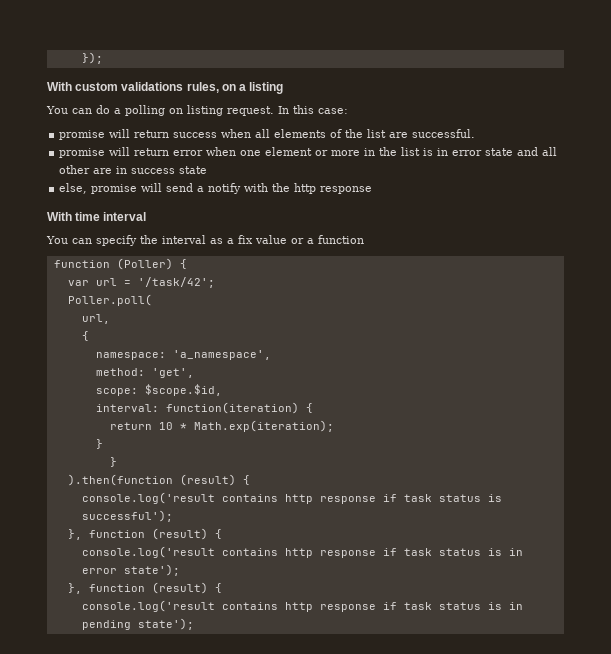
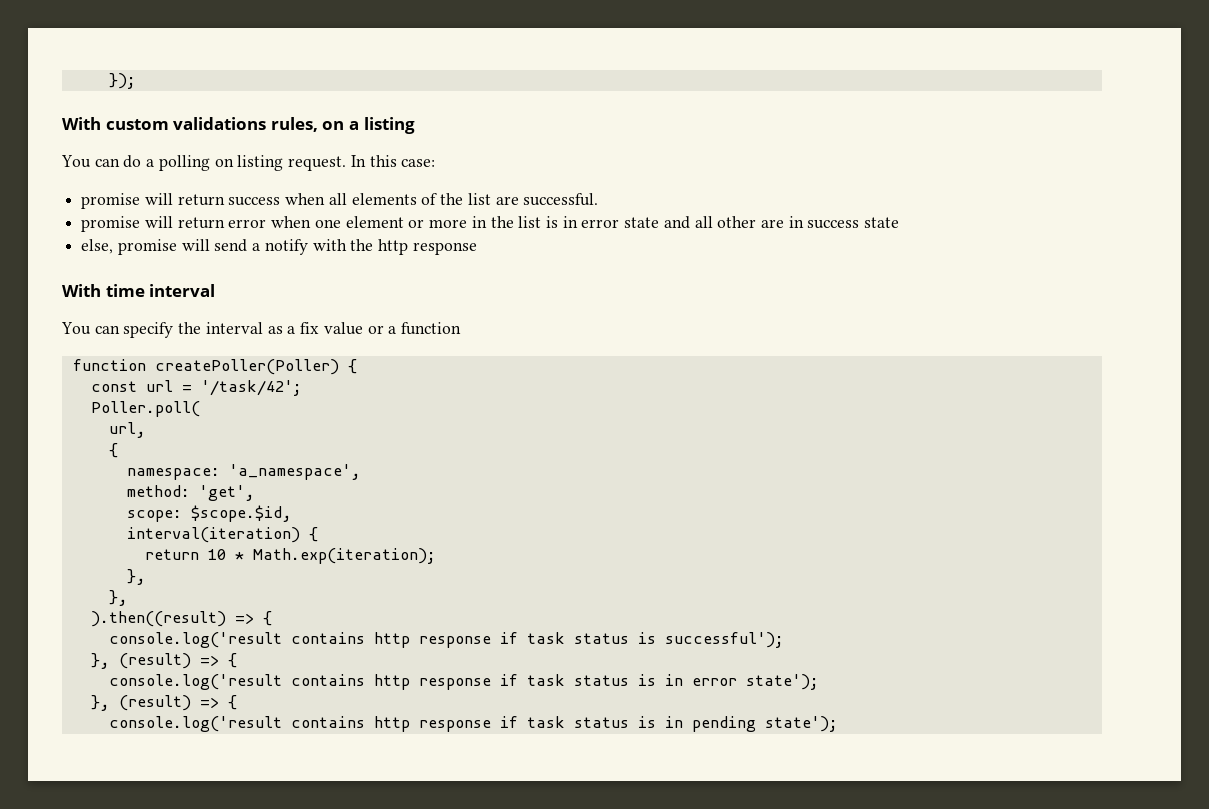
[116,258,187,270] [67,280,89,286] (Poller) { // var -> [154,359,357,375] [90,381,137,392] createPoller(Poller) { // const
[95,402,299,414] interval: function(iteration) -> [126,527,300,543] interval(iteration)
[95,439,103,449] [109,457,117,467] [67,474,236,486] } // } // ).then(function (result) -> [126,569,146,585] [108,590,128,606] [90,611,254,627] }, // }, // ).then((result) =>
[88,528,208,540] function (result) -> [118,653,219,669] (result) =>
[88,582,208,594] function (result) -> [118,695,219,711] (result) =>

